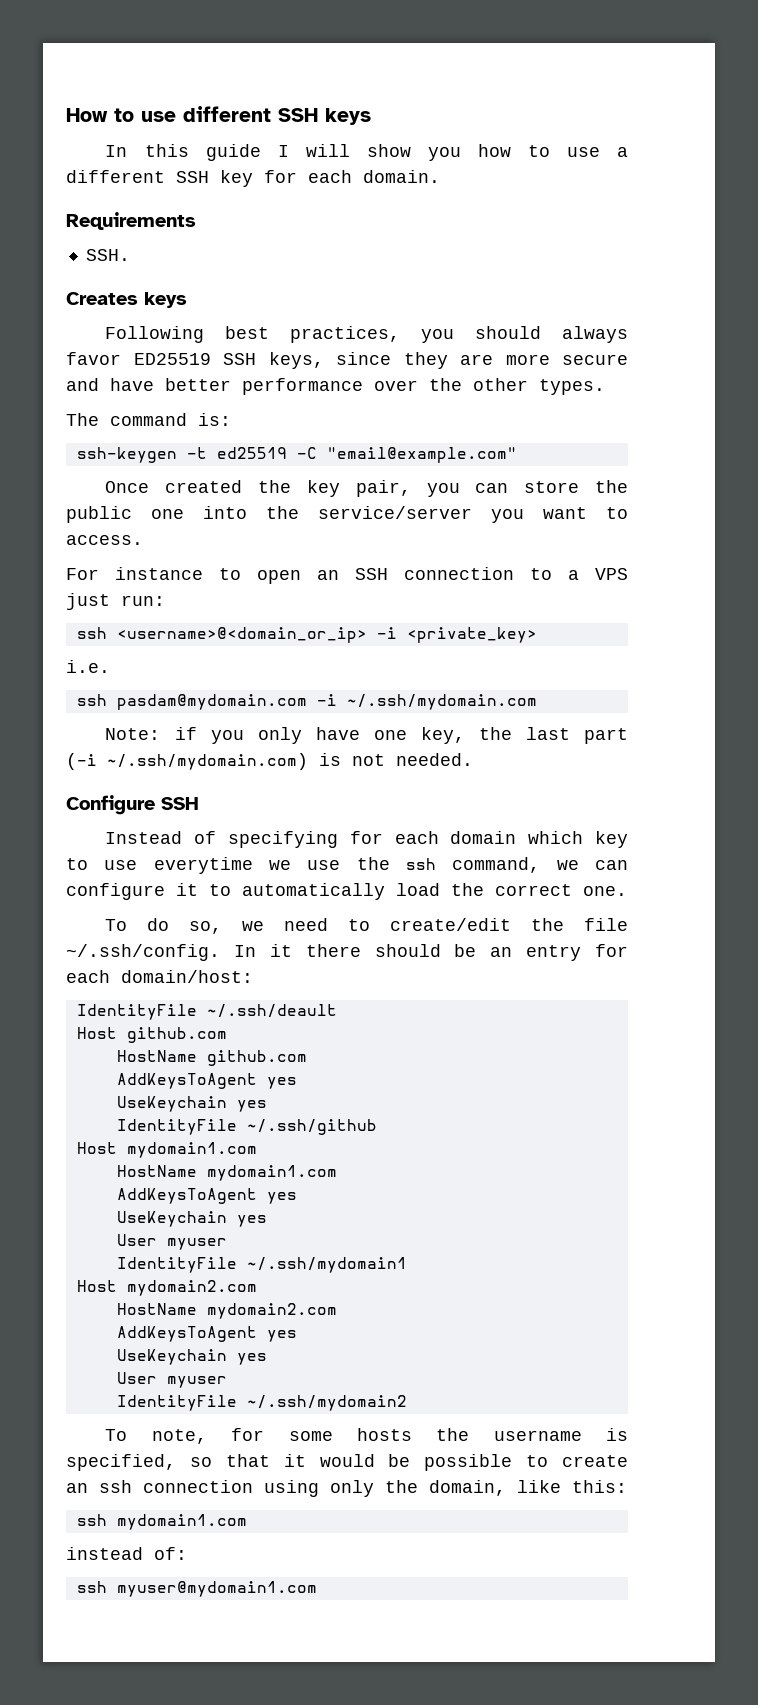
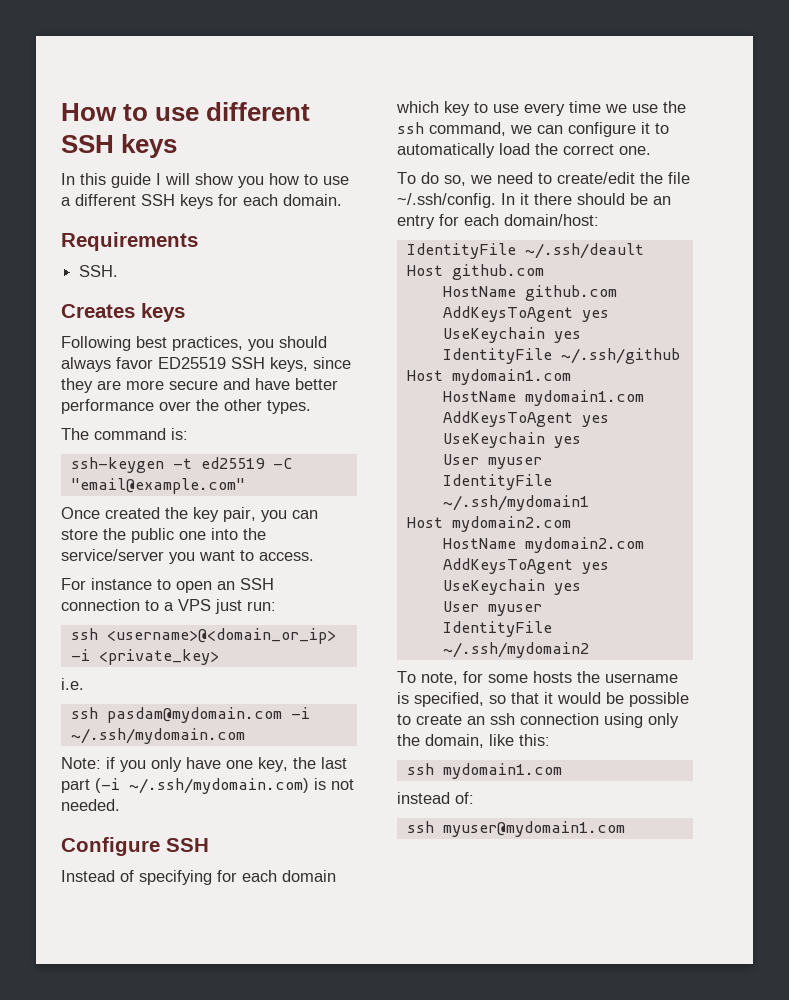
[220,170,253,187] key -> [180,194,213,209] keys
[153,857,253,874] everytime -> [524,101,601,116] every time

